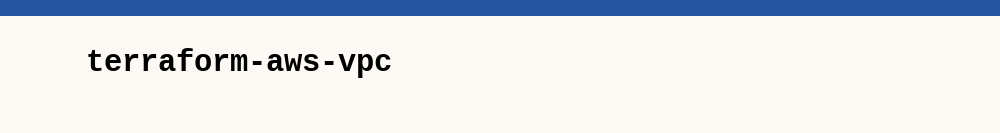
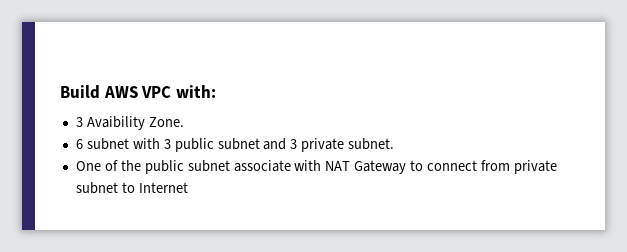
[86,48,392,78] terraform-aws-vpc -> [60,85,216,99] [75,116,184,130] [75,138,395,152] [75,160,557,174] [75,182,188,194] Build AWS VPC with: // 3 Avaibility Zone. // 6 subnet with 3 public subnet and 3 private subnet. // One of the public subnet associate with NAT Gateway to connect from private subnet to Internet

